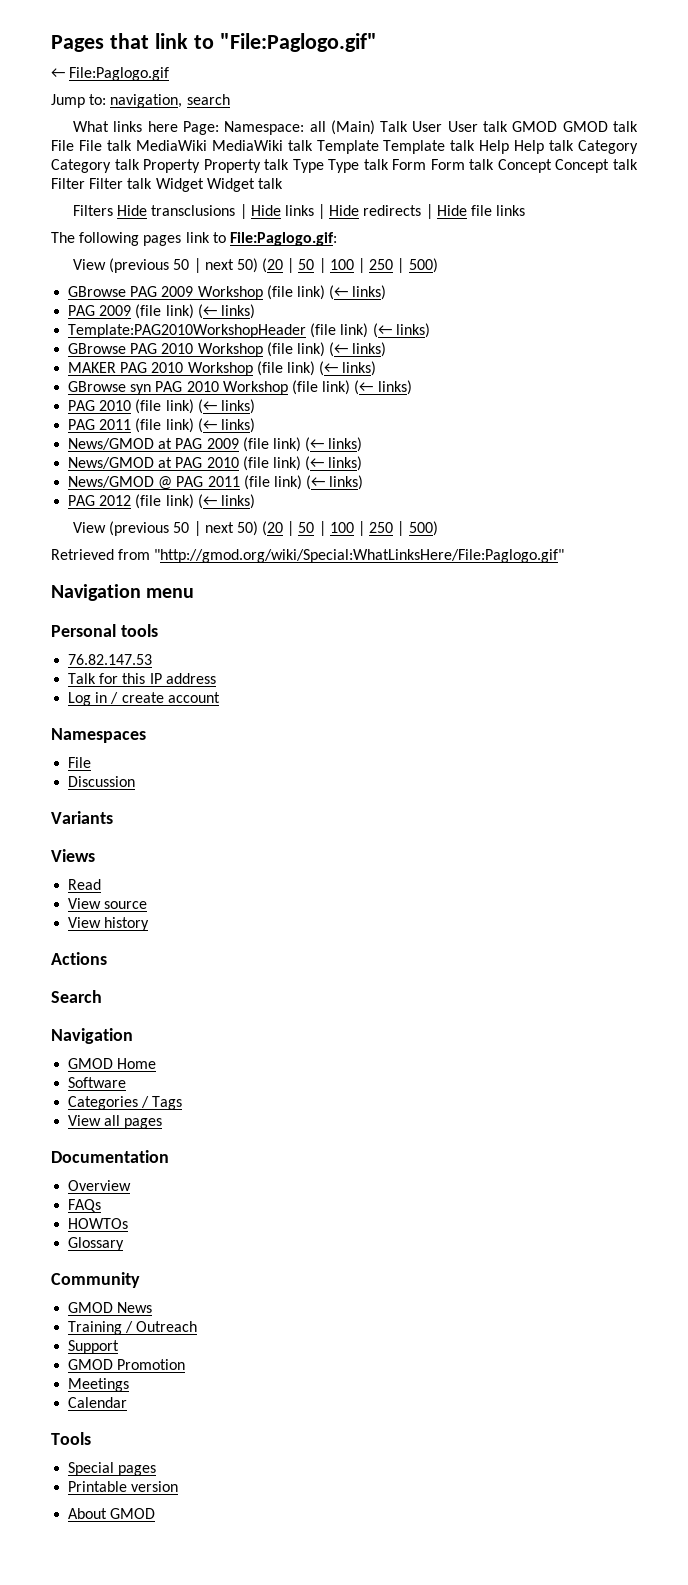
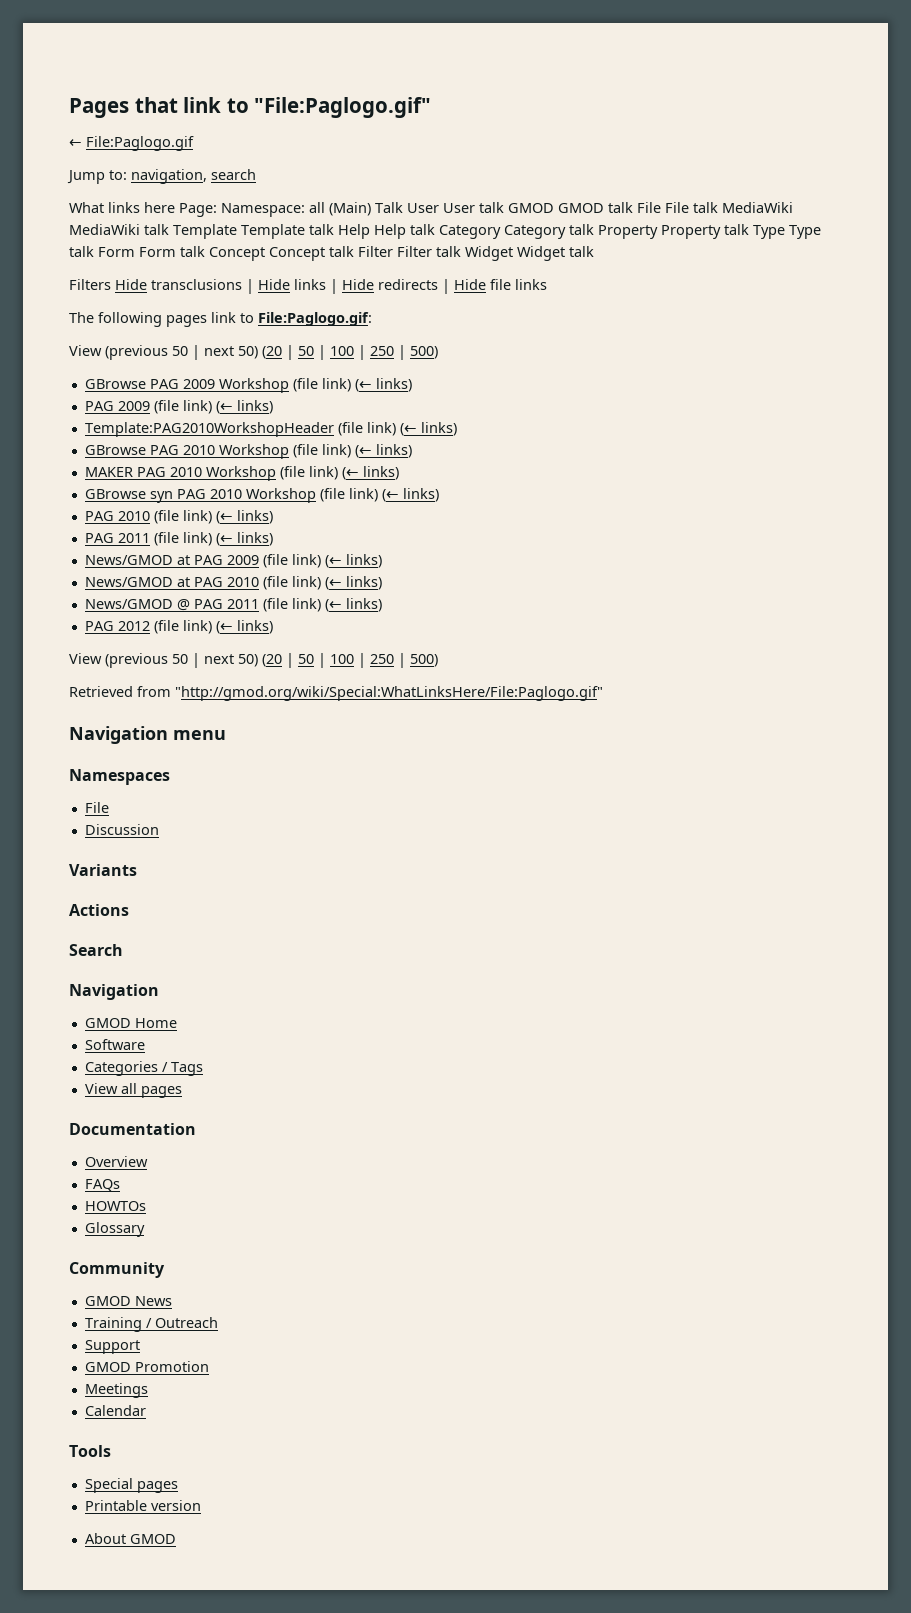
[51,624,158,637] [68,654,153,665] [68,673,216,684] [68,692,220,706] [51,728,146,743] [68,757,92,768] [68,776,136,787] [51,811,113,824] [51,849,95,862] [68,879,102,890] [68,898,148,909] [68,917,150,931] Personal tools // 76.82.147.53 // Talk for this IP address // Log in / create account // Namespaces // File // Discussion // Variants // Views // Read // View source // View history -> [69,769,170,785] [84,802,109,813] [84,824,159,835] [69,864,137,876] Namespaces // File // Discussion // Variants

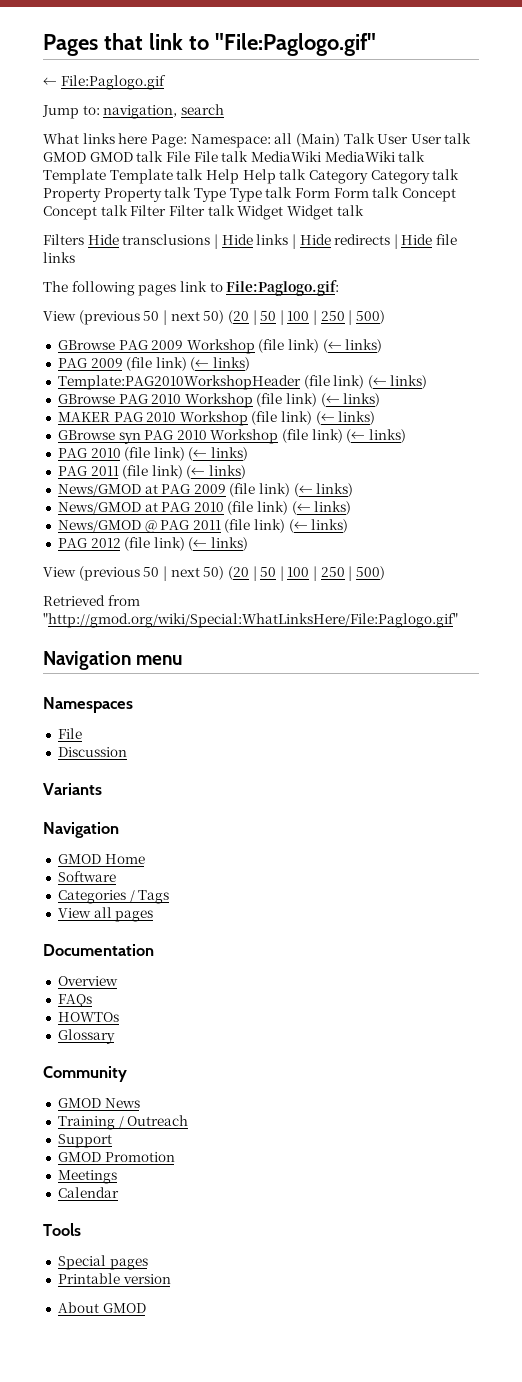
[69,904,129,916] [69,944,123,956] // Actions // Search -> (102, 789) none

